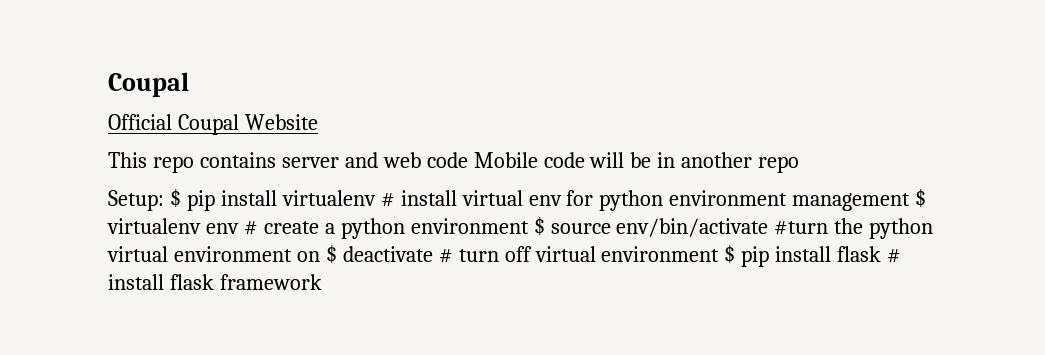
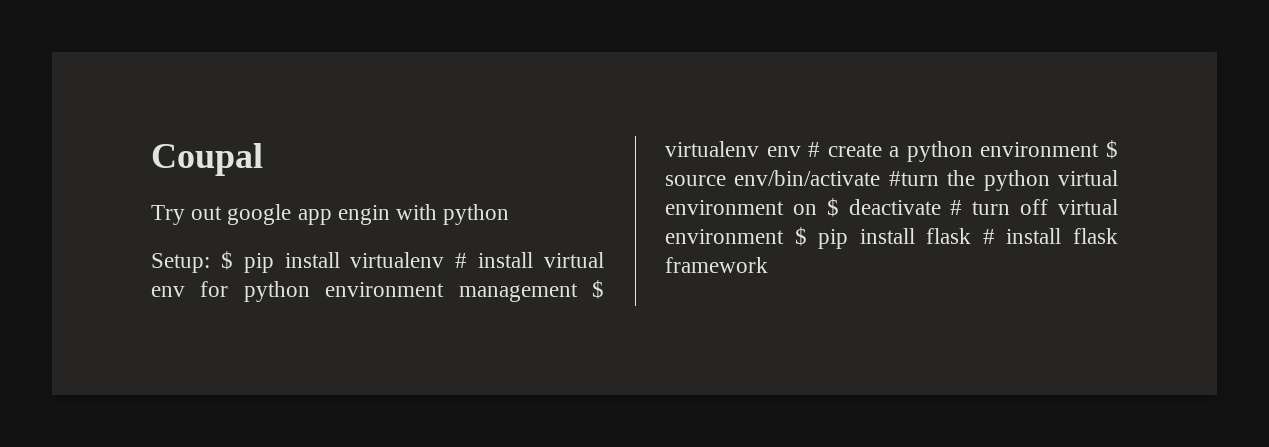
[108,114,318,135] [108,152,800,173] Official Coupal Website // This repo contains server and web code Mobile code will be in another repo -> [151,204,510,225] Try out google app engin with python

